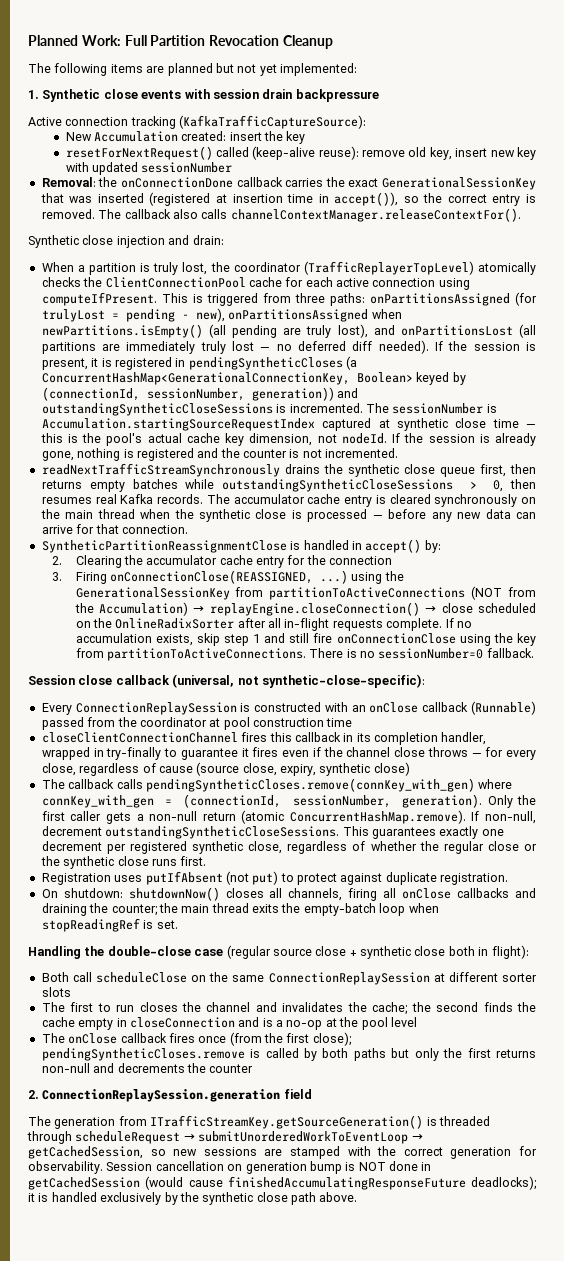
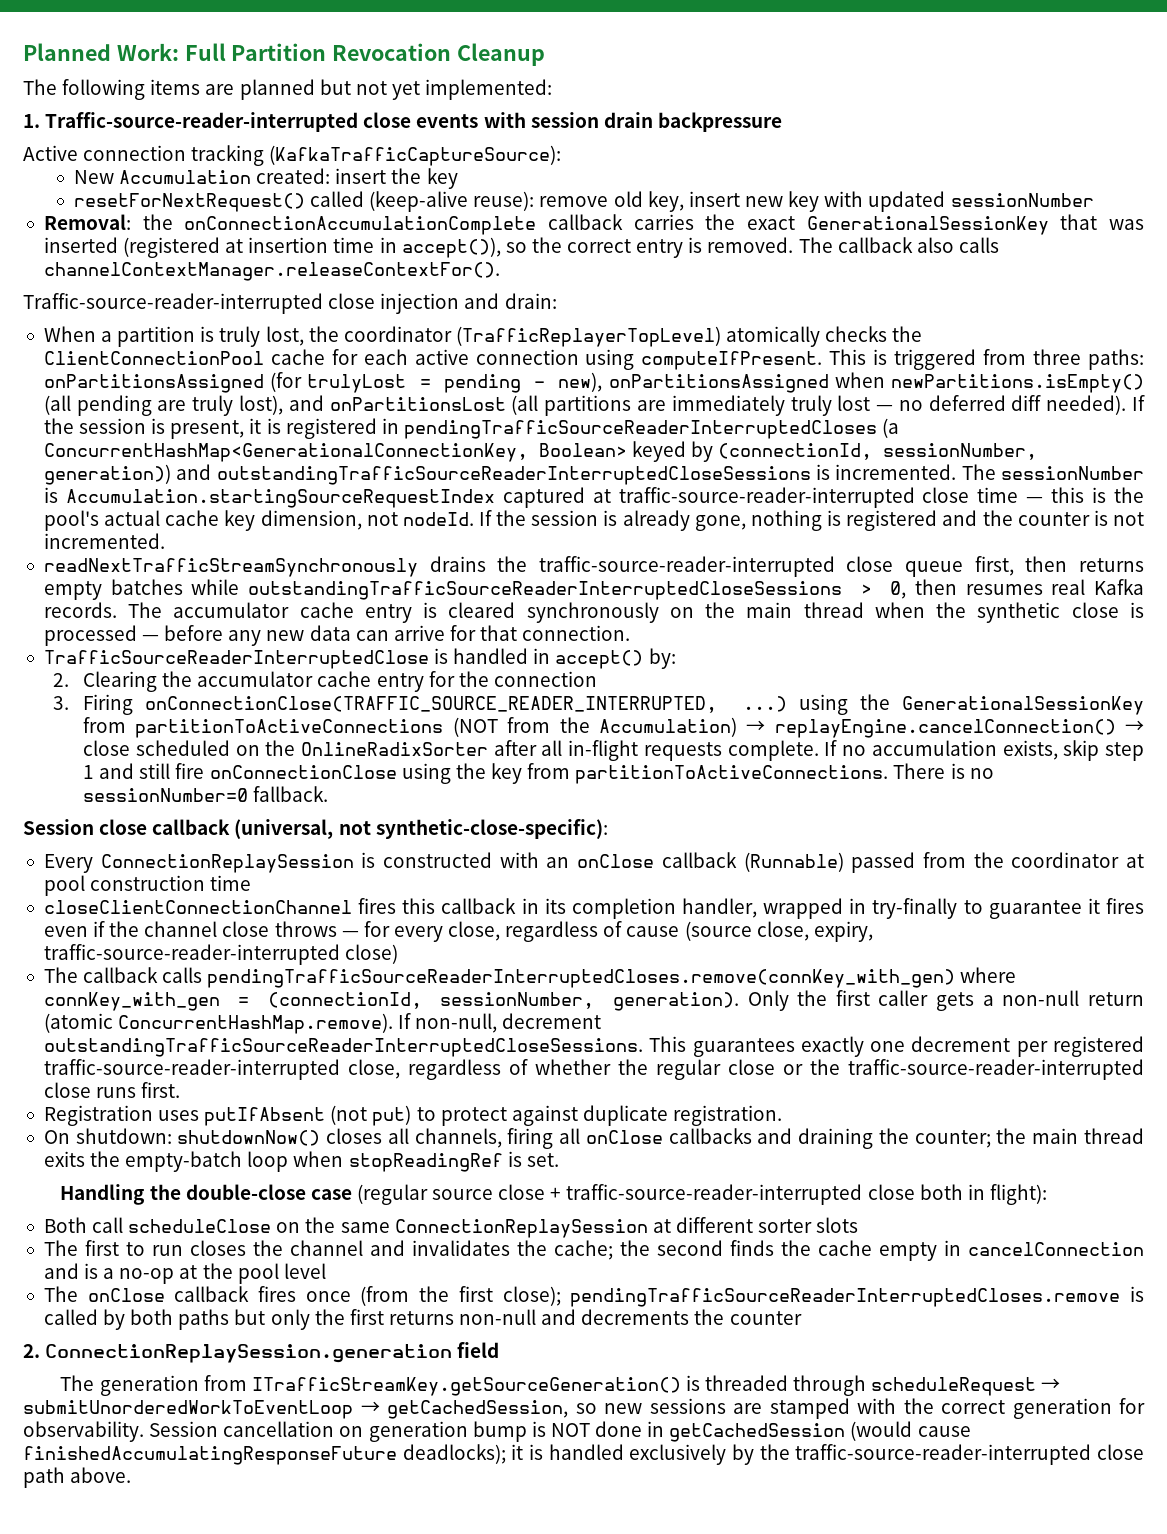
[42,89,101,102] Synthetic -> [45,112,359,132] Traffic-source-reader-interrupted
[120,177,233,188] onConnectionDone -> [184,216,537,235] onConnectionAccumulationComplete
[28,235,79,248] Synthetic -> [23,293,323,314] Traffic-source-reader-interrupted
[188,357,343,370] pendingSyntheticCloses -> [403,420,877,439] pendingTrafficSourceReaderInterruptedCloses
[41,403,273,416] outstandingSyntheticCloseSessions -> [216,466,811,485] outstandingTrafficSourceReaderInterruptedCloseSessions
[396,418,448,431] synthetic -> [618,487,915,508] traffic-source-reader-interrupted
[347,464,399,477] synthetic -> [538,556,835,577] traffic-source-reader-interrupted
[222,479,454,492] outstandingSyntheticCloseSessions -> [247,581,842,600] outstandingTrafficSourceReaderInterruptedCloseSessions
[41,540,287,553] SyntheticPartitionReassignmentClose -> [43,650,429,669] TrafficSourceReaderInterruptedClose
[109,570,313,584] onConnectionClose(REASSIGNED, -> [145,696,718,713] onConnectionClose(TRAFFIC_SOURCE_READER_INTERRUPTED,
[209,602,420,616] replayEngine.closeConnection() -> [774,719,1116,738] replayEngine.cancelConnection()
[319,763,371,776] synthetic -> [43,944,340,965] traffic-source-reader-interrupted
[145,778,475,792] pendingSyntheticCloses.remove(connKey_with_gen) -> [207,969,956,988] pendingTrafficSourceReaderInterruptedCloses.remove(connKey_with_gen)
[105,826,340,839] outstandingSyntheticCloseSessions. -> [43,1038,643,1057] outstandingTrafficSourceReaderInterruptedCloseSessions.
[192,841,244,854] synthetic -> [43,1059,340,1080] traffic-source-reader-interrupted
[63,856,115,869] synthetic -> [847,1059,1144,1080] traffic-source-reader-interrupted
[360,946,411,959] synthetic -> [566,1184,863,1205] traffic-source-reader-interrupted
[129,1017,235,1028] closeConnection -> [968,1242,1145,1256] cancelConnection
[41,1048,245,1061] pendingSyntheticCloses.remove -> [570,1288,1121,1307] pendingTrafficSourceReaderInterruptedCloses.remove
[202,1192,254,1205] synthetic -> [795,1444,1092,1465] traffic-source-reader-interrupted

